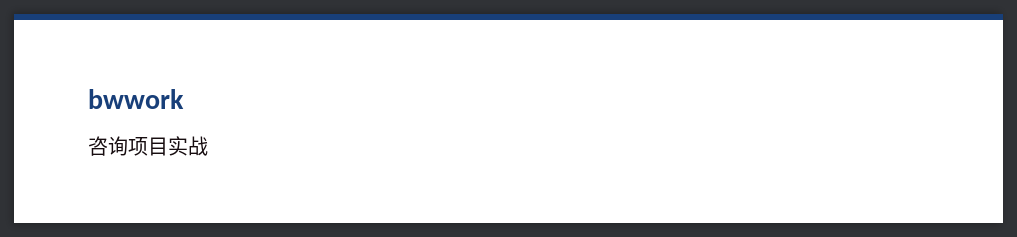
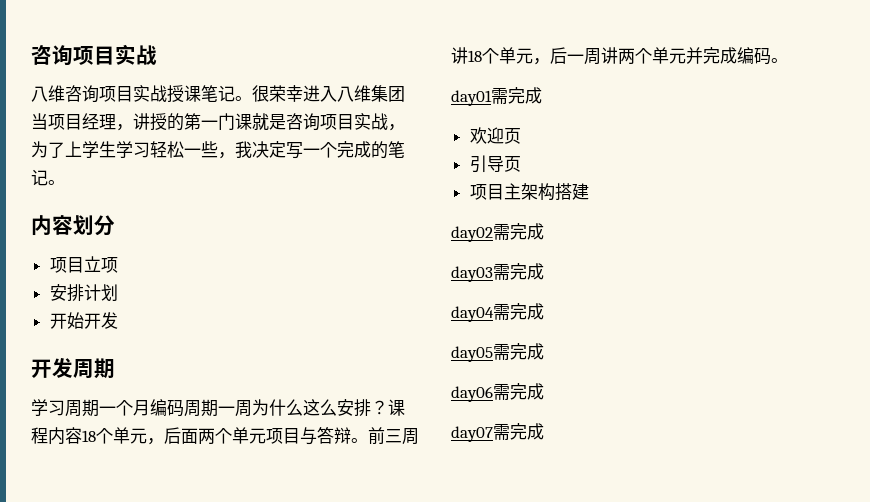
[88,89,184,109] [88,136,208,156] bwwork // 咨询项目实战 -> [31,44,157,66] [31,85,405,103] [31,113,405,131] [31,141,405,159] [31,169,65,186] [31,215,115,236] [49,256,118,273] [49,284,118,302] [49,312,118,329] [31,358,115,379] [31,399,405,417] [31,426,419,445] [451,47,788,65] [451,87,542,106] [469,127,521,144] [469,155,521,173] [469,183,589,201] [451,223,544,242] [451,263,544,282] [451,303,544,322] [451,343,544,362] [451,383,544,402] [451,423,544,442] 咨询项目实战 // 八维咨询项目实战授课笔记。很荣幸进入八维集团当项目经理，讲授的第一门课就是咨询项目实战，为了上学生学习轻松一些，我决定写一个完成的笔记。 // 内容划分 // 项目立项 // 安排计划 // 开始开发 // 开发周期 // 学习周期一个月编码周期一周为什么这么安排？课程内容18个单元，后面两个单元项目与答辩。前三周讲18个单元，后一周讲两个单元并完成编码。 // day01需完成 // 欢迎页 // 引导页 // 项目主架构搭建 // day02需完成 // day03需完成 // day04需完成 // day05需完成 // day06需完成 // day07需完成

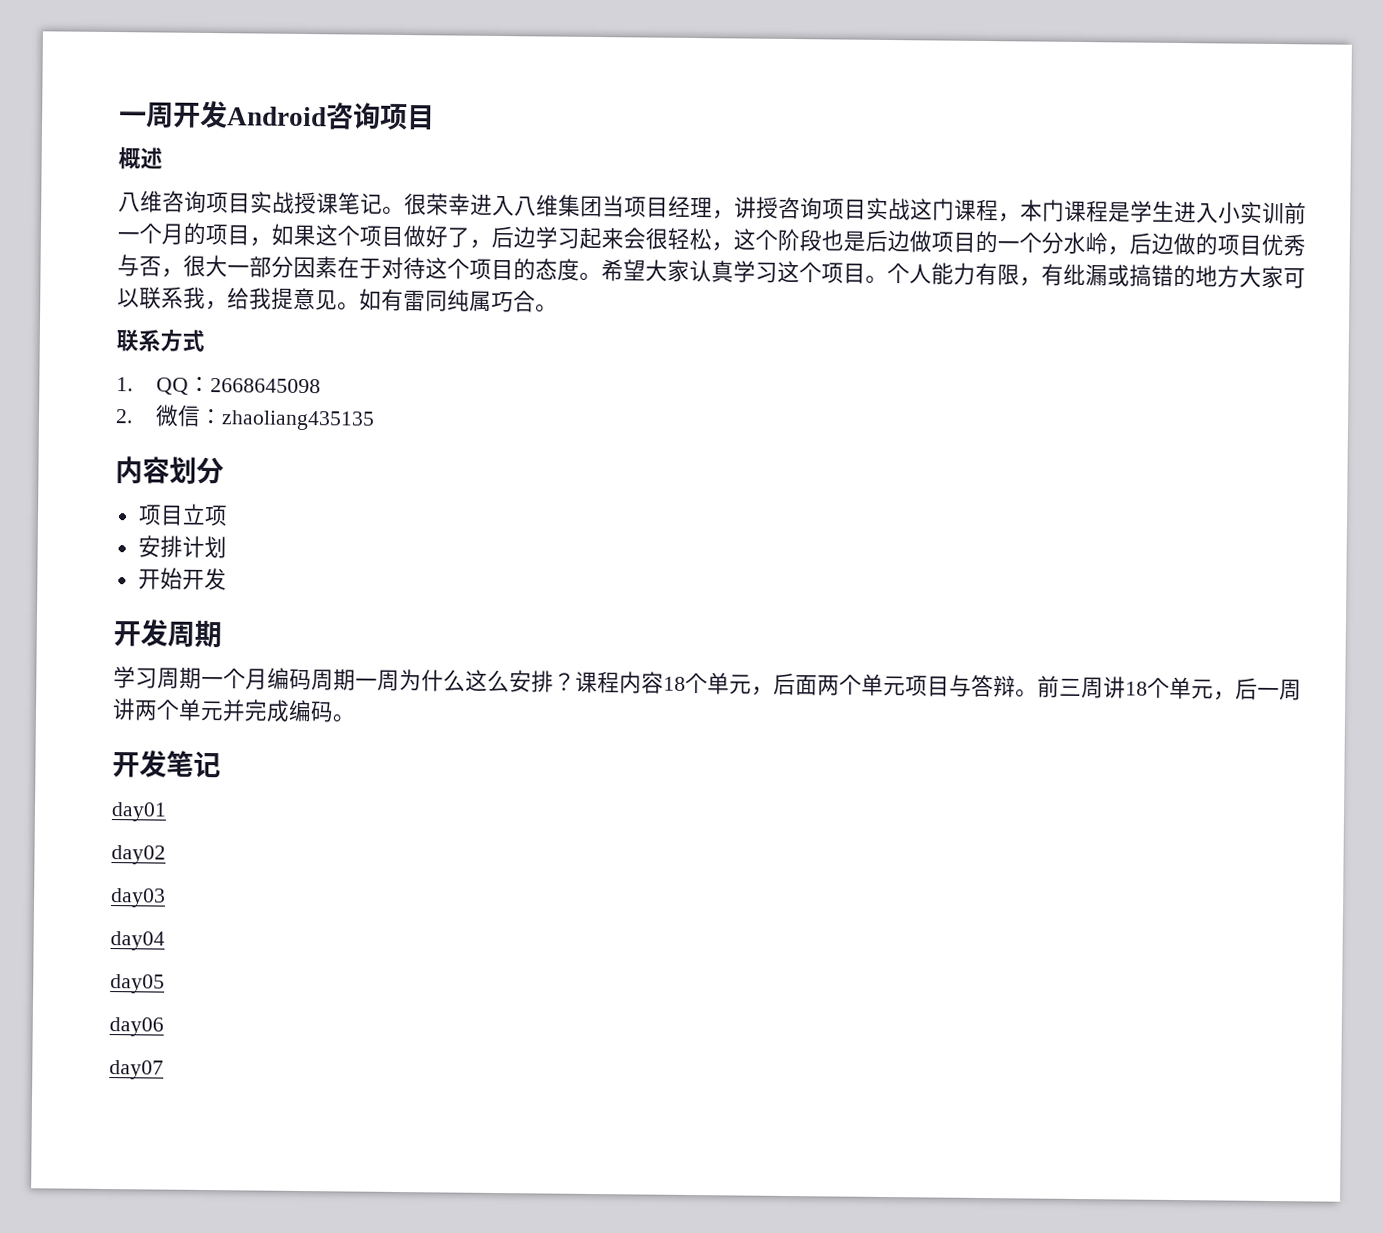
[31,44,157,66] 咨询项目实战 -> [119,100,435,131] [118,147,163,170] 一周开发Android咨询项目 // 概述
[167,113,405,131] [31,141,405,159] [31,169,65,186] 的第一门课就是咨询项目实战，为了上学生学习轻松一些，我决定写一个完成的笔记。 -> [778,196,1307,225] [117,222,1306,257] [117,254,1306,289] [117,286,558,313] [116,329,205,352] [116,376,322,395] [115,404,376,431] 咨询项目实战这门课程，本门课程是学生进入小实训前一个月的项目，如果这个项目做好了，后边学习起来会很轻松，这个阶段也是后边做项目的一个分水岭，后边做的项目优秀与否，很大一部分因素在于对待这个项目的态度。希望大家认真学习这个项目。个人能力有限，有纰漏或搞错的地方大家可以联系我，给我提意见。如有雷同纯属巧合。 // 联系方式 // 1. QQ：2668645098 // 2.微信：zhaoliang435135
(788, 60) none -> [112,750,221,779] // 开发笔记
[491,87,542,104] [469,127,521,144] [469,155,521,173] [469,183,589,201] 需完成 // 欢迎页 // 引导页 // 项目主架构搭建 -> (167, 812) none
[493,223,544,240] 需完成 -> (166, 855) none
[493,263,544,280] 需完成 -> (166, 898) none
[493,303,544,320] 需完成 -> (165, 941) none
[493,343,544,360] 需完成 -> (165, 984) none
[493,383,544,400] 需完成 -> (164, 1027) none
[493,423,544,440] 需完成 -> (164, 1070) none

